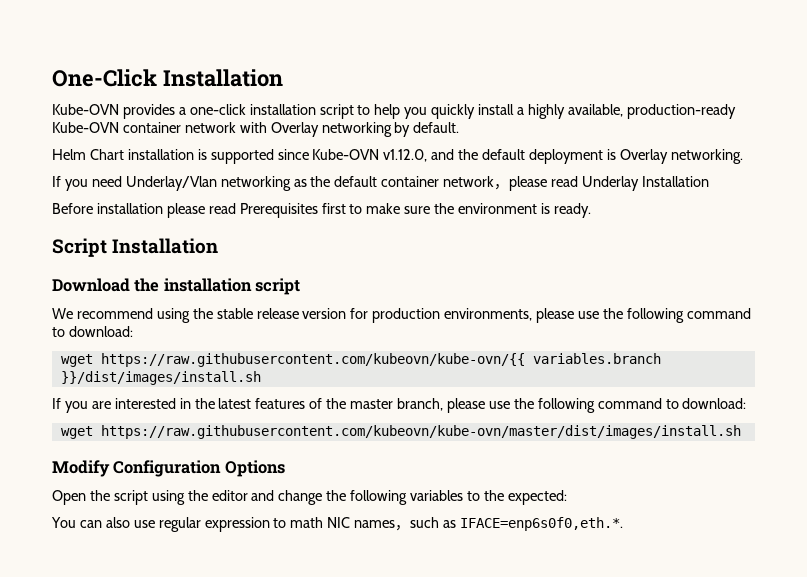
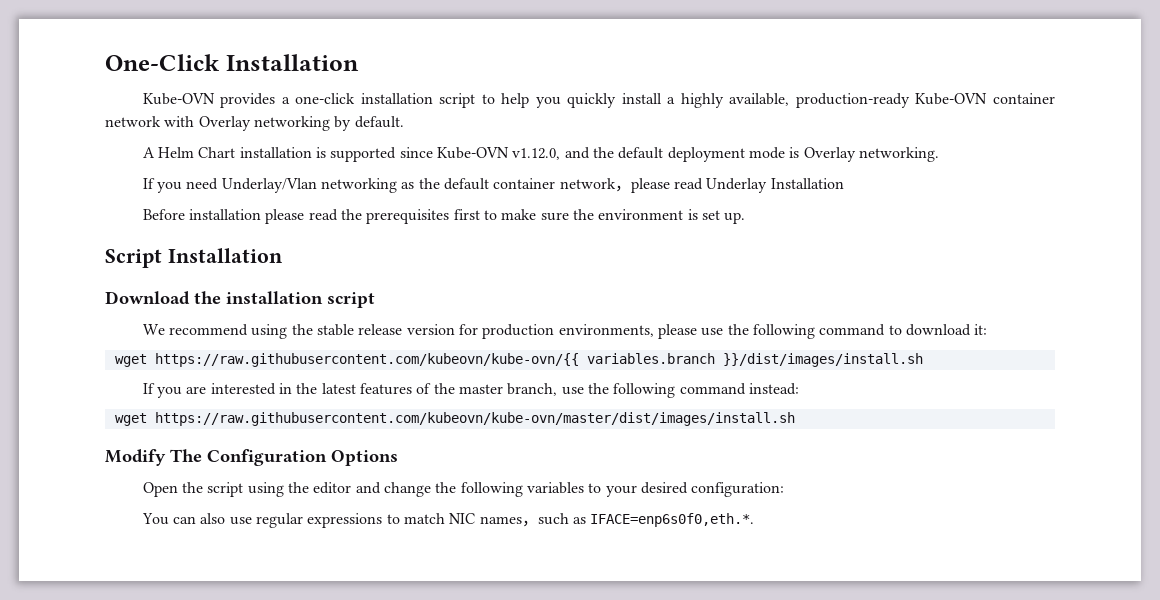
(460, 127) none -> [142,147,155,158] A
(604, 156) none -> [748,147,785,159] mode
[239,203,318,218] Prerequisites -> [340,209,450,224] the prerequisites
[553,203,591,218] ready. -> [701,210,746,224] set up.
[68,326,133,337] download: -> [905,324,988,336] download it:
[446,398,747,413] please use the following command to download: -> [561,383,799,398] use the following command instead:
(110, 468) none -> [170,449,202,462] The
[483,490,567,505] the expected: -> [605,482,785,497] your desired configuration:
[204,517,324,532] expression to math -> [307,513,445,528] expressions to match

